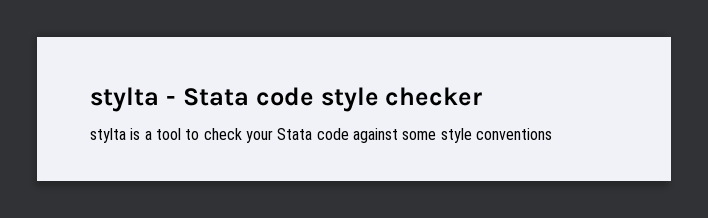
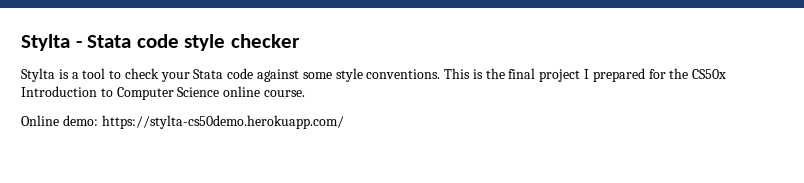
[90,87,159,112] stylta -> [21,34,70,51] Stylta
[90,128,126,143] stylta -> [21,68,55,82] Stylta
[475,128,552,140] conventions -> [366,68,727,82] [21,86,305,100] [21,115,344,129] conventions. This is the final project I prepared for the CS50x Introduction to Computer Science online course. // Online demo: https://stylta-cs50demo.herokuapp.com/

